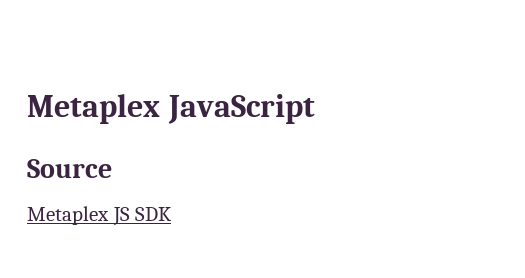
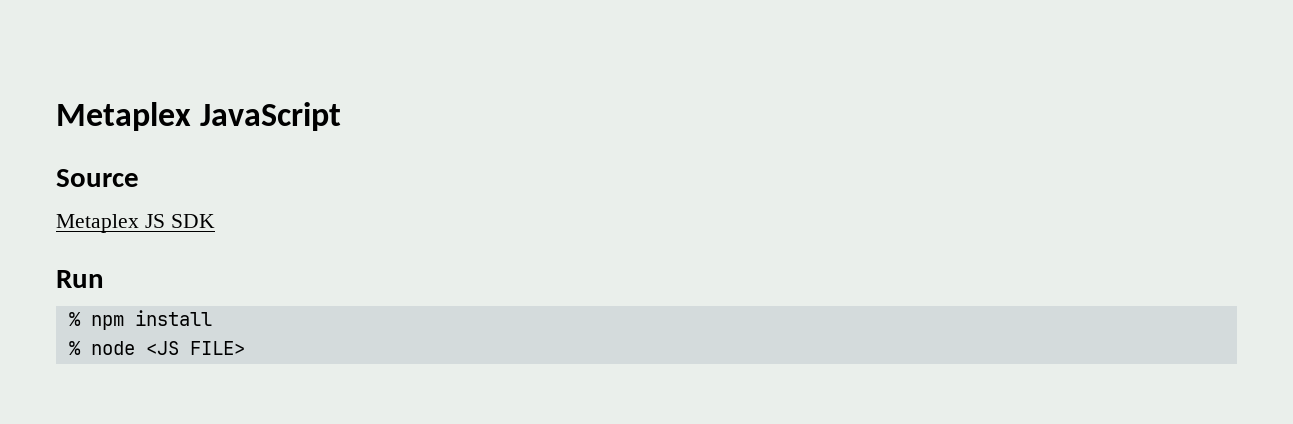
(173, 214) none -> [56,270,104,288] [68,310,212,330] [68,341,245,355] // Run // % npm install // % node <JS FILE>

